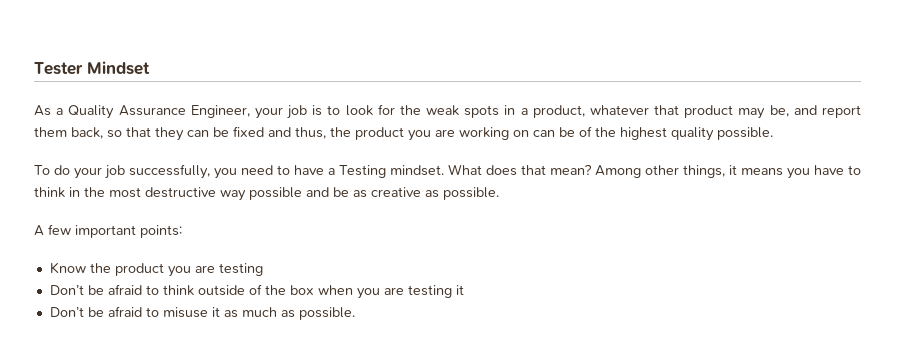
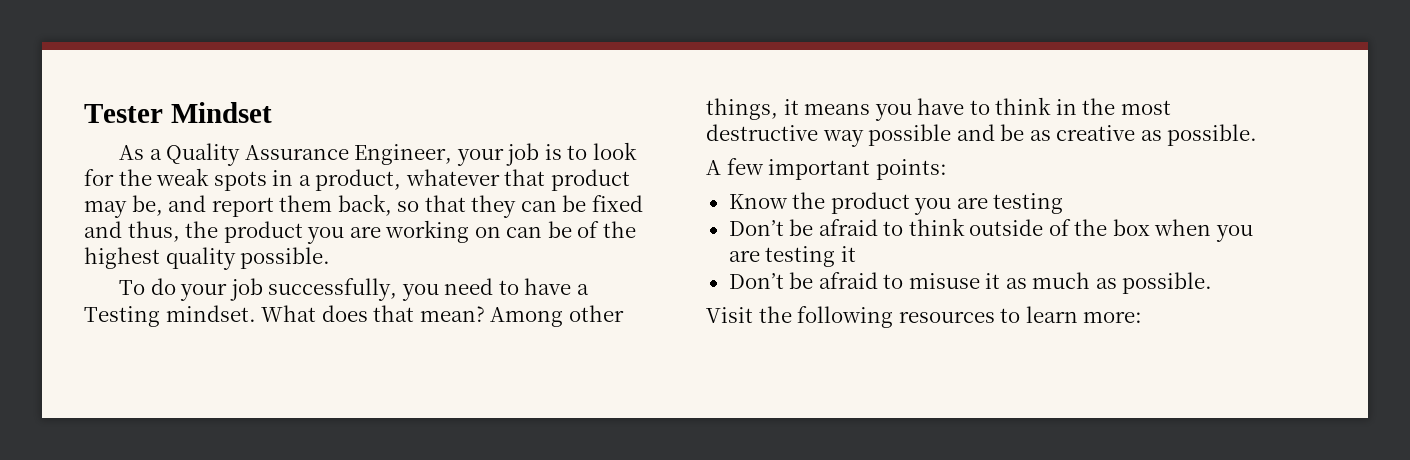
(355, 313) none -> [706,306,1143,328] // Visit the following resources to learn more:

